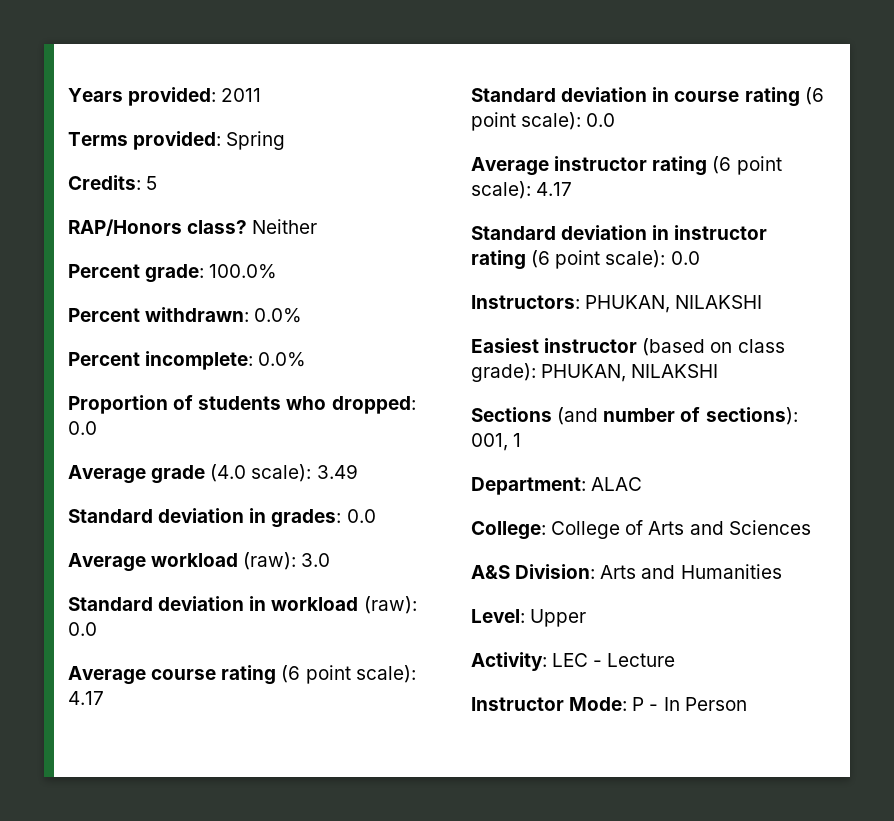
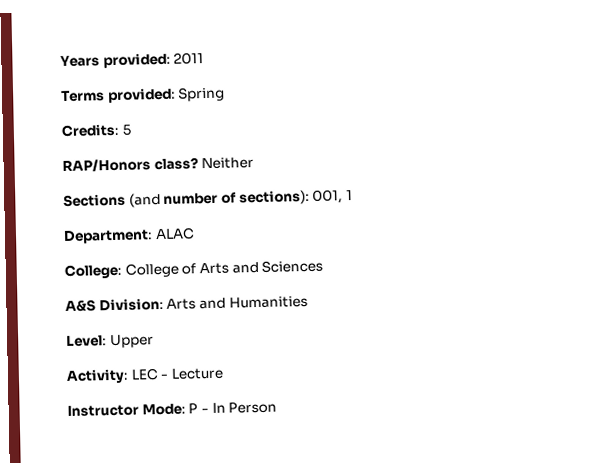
[68,264,278,283] [68,307,303,323] [68,351,307,370] [68,395,416,414] [68,421,97,435] [68,464,358,484] [68,508,376,528] [68,552,331,572] [68,596,417,614] [68,622,97,636] [68,665,416,685] [68,691,104,705] [471,87,824,107] [471,112,616,131] [471,156,782,176] [471,181,573,199] [471,225,768,240] [471,250,700,270] [471,295,763,313] [471,338,785,356] [471,363,719,382] // Percent grade: 100.0% // Percent withdrawn: 0.0% // Percent incomplete: 0.0% // Proportion of students who dropped: 0.0 // Average grade (4.0 scale): 3.49 // Standard deviation in grades: 0.0 // Average workload (raw): 3.0 // Standard deviation in workload (raw): 0.0 // Average course rating (6 point scale): 4.17 // Standard deviation in course rating (6 point scale): 0.0 // Average instructor rating (6 point scale): 4.17 // Standard deviation in instructor rating (6 point scale): 0.0 // Instructors: PHUKAN, NILAKSHI // Easiest instructor (based on class grade): PHUKAN, NILAKSHI -> (255, 163) none

